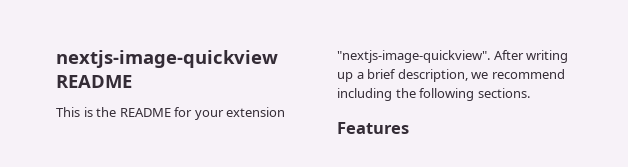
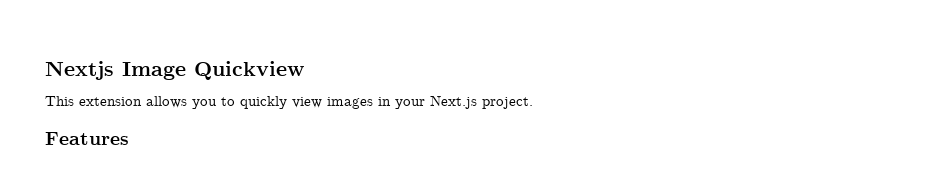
[56,50,278,68] [56,75,132,88] [56,107,286,120] [337,50,569,63] [337,69,565,82] [337,88,530,101] nextjs-image-quickview README // This is the README for your extension "nextjs-image-quickview". After writing up a brief description, we recommend including the following sections. -> [45,61,304,80] [45,95,533,109] Nextjs Image Quickview // This extension allows you to quickly view images in your Next.js project.

